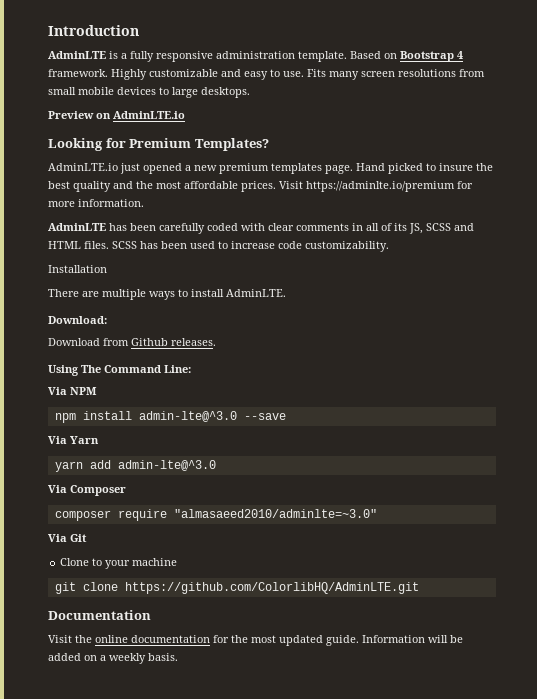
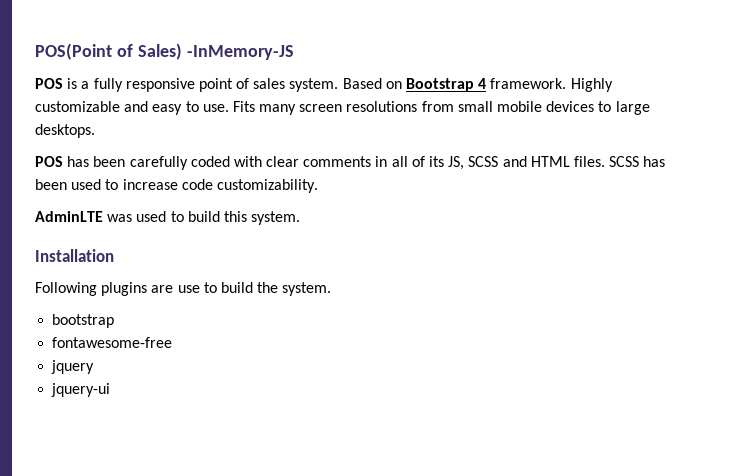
[48,25,139,36] [48,51,347,62] Introduction // AdminLTE is a fully responsive administration template. -> [35,43,294,60] [35,78,339,92] POS(Point of Sales) -InMemory-JS // POS is a fully responsive point of sales system.
[48,111,185,119] [48,138,269,151] [48,163,493,174] [48,181,473,192] [48,199,144,207] [48,223,106,231] Preview on AdminLTE.io // Looking for Premium Templates? // AdminLTE.io just opened a new premium templates page. Hand picked to insure the best quality and the most affordable prices. Visit https://adminlte.io/premium for more information. // AdminLTE -> [35,156,63,167] POS
[48,265,107,273] [48,289,286,300] [48,316,107,324] [48,338,216,346] [48,365,191,376] [48,387,97,395] [54,411,286,423] [48,436,99,444] [54,460,216,472] [48,485,126,496] [54,509,377,521] [48,534,87,542] [60,558,178,569] [54,582,419,594] [48,610,151,620] [48,635,463,646] [48,653,178,664] Installation // There are multiple ways to install AdminLTE. // Download: // Download from Github releases. // Using The Command Line: // Via NPM // npm install admin-lte@^3.0 --save // Via Yarn // yarn add admin-lte@^3.0 // Via Composer // composer require "almasaeed2010/adminlte=~3.0" // Via Git // Clone to your machine // git clone https://github.com/ColorlibHQ/AdminLTE.git // Documentation // Visit the online documentation for the most updated guide. Information will be added on a weekly basis. -> [35,211,301,225] [35,249,114,262] [35,282,332,296] [52,314,115,328] [52,337,173,348] [51,360,95,374] [51,383,111,397] AdminLTE was used to build this system. // Installation // Following plugins are use to build the system. // bootstrap // fontawesome-free // jquery // jquery-ui

